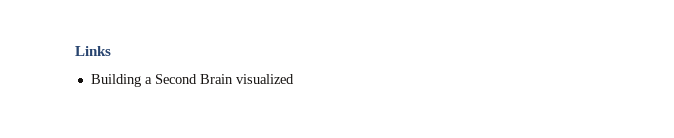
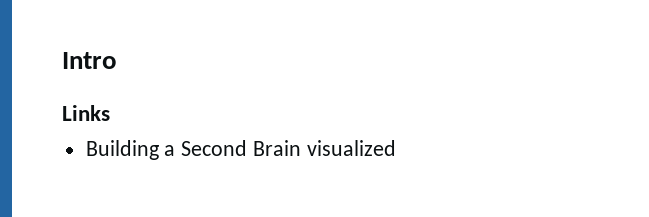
(75, 51) none -> [62,52,117,69] Intro //

